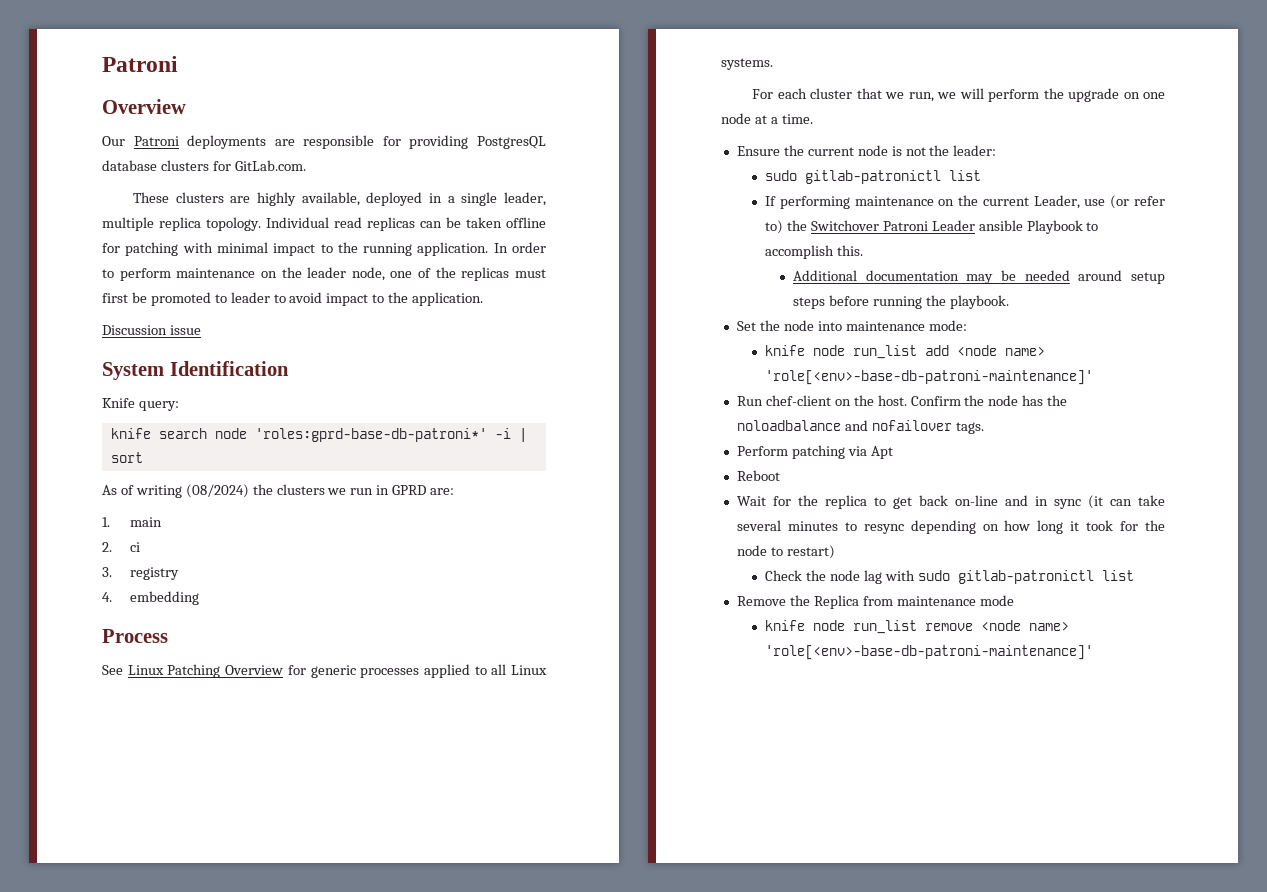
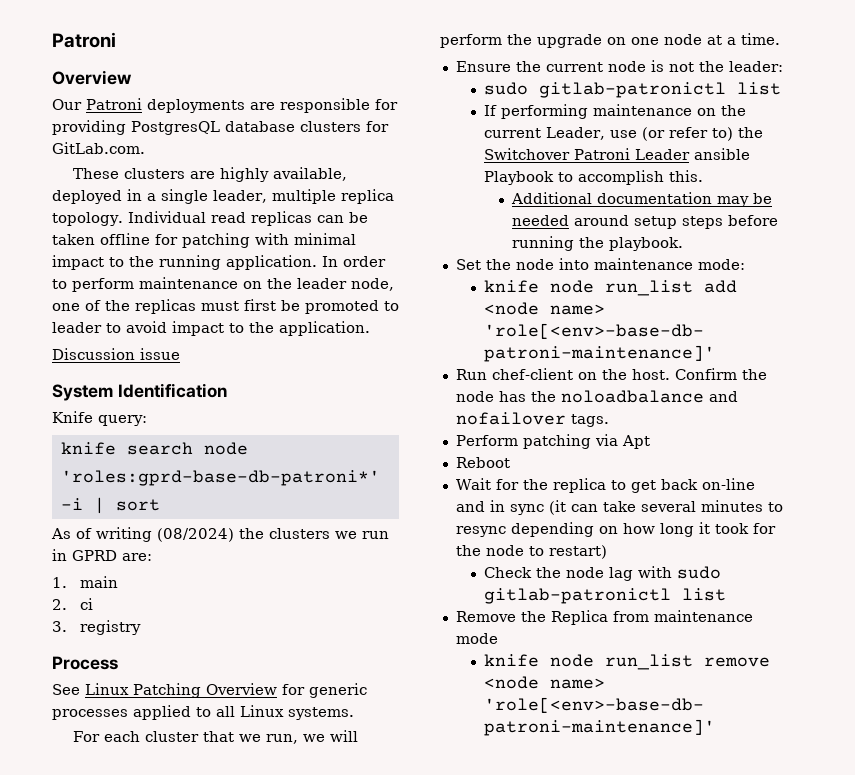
[102,591,200,605] // 4. embedding -> (142, 627) none

